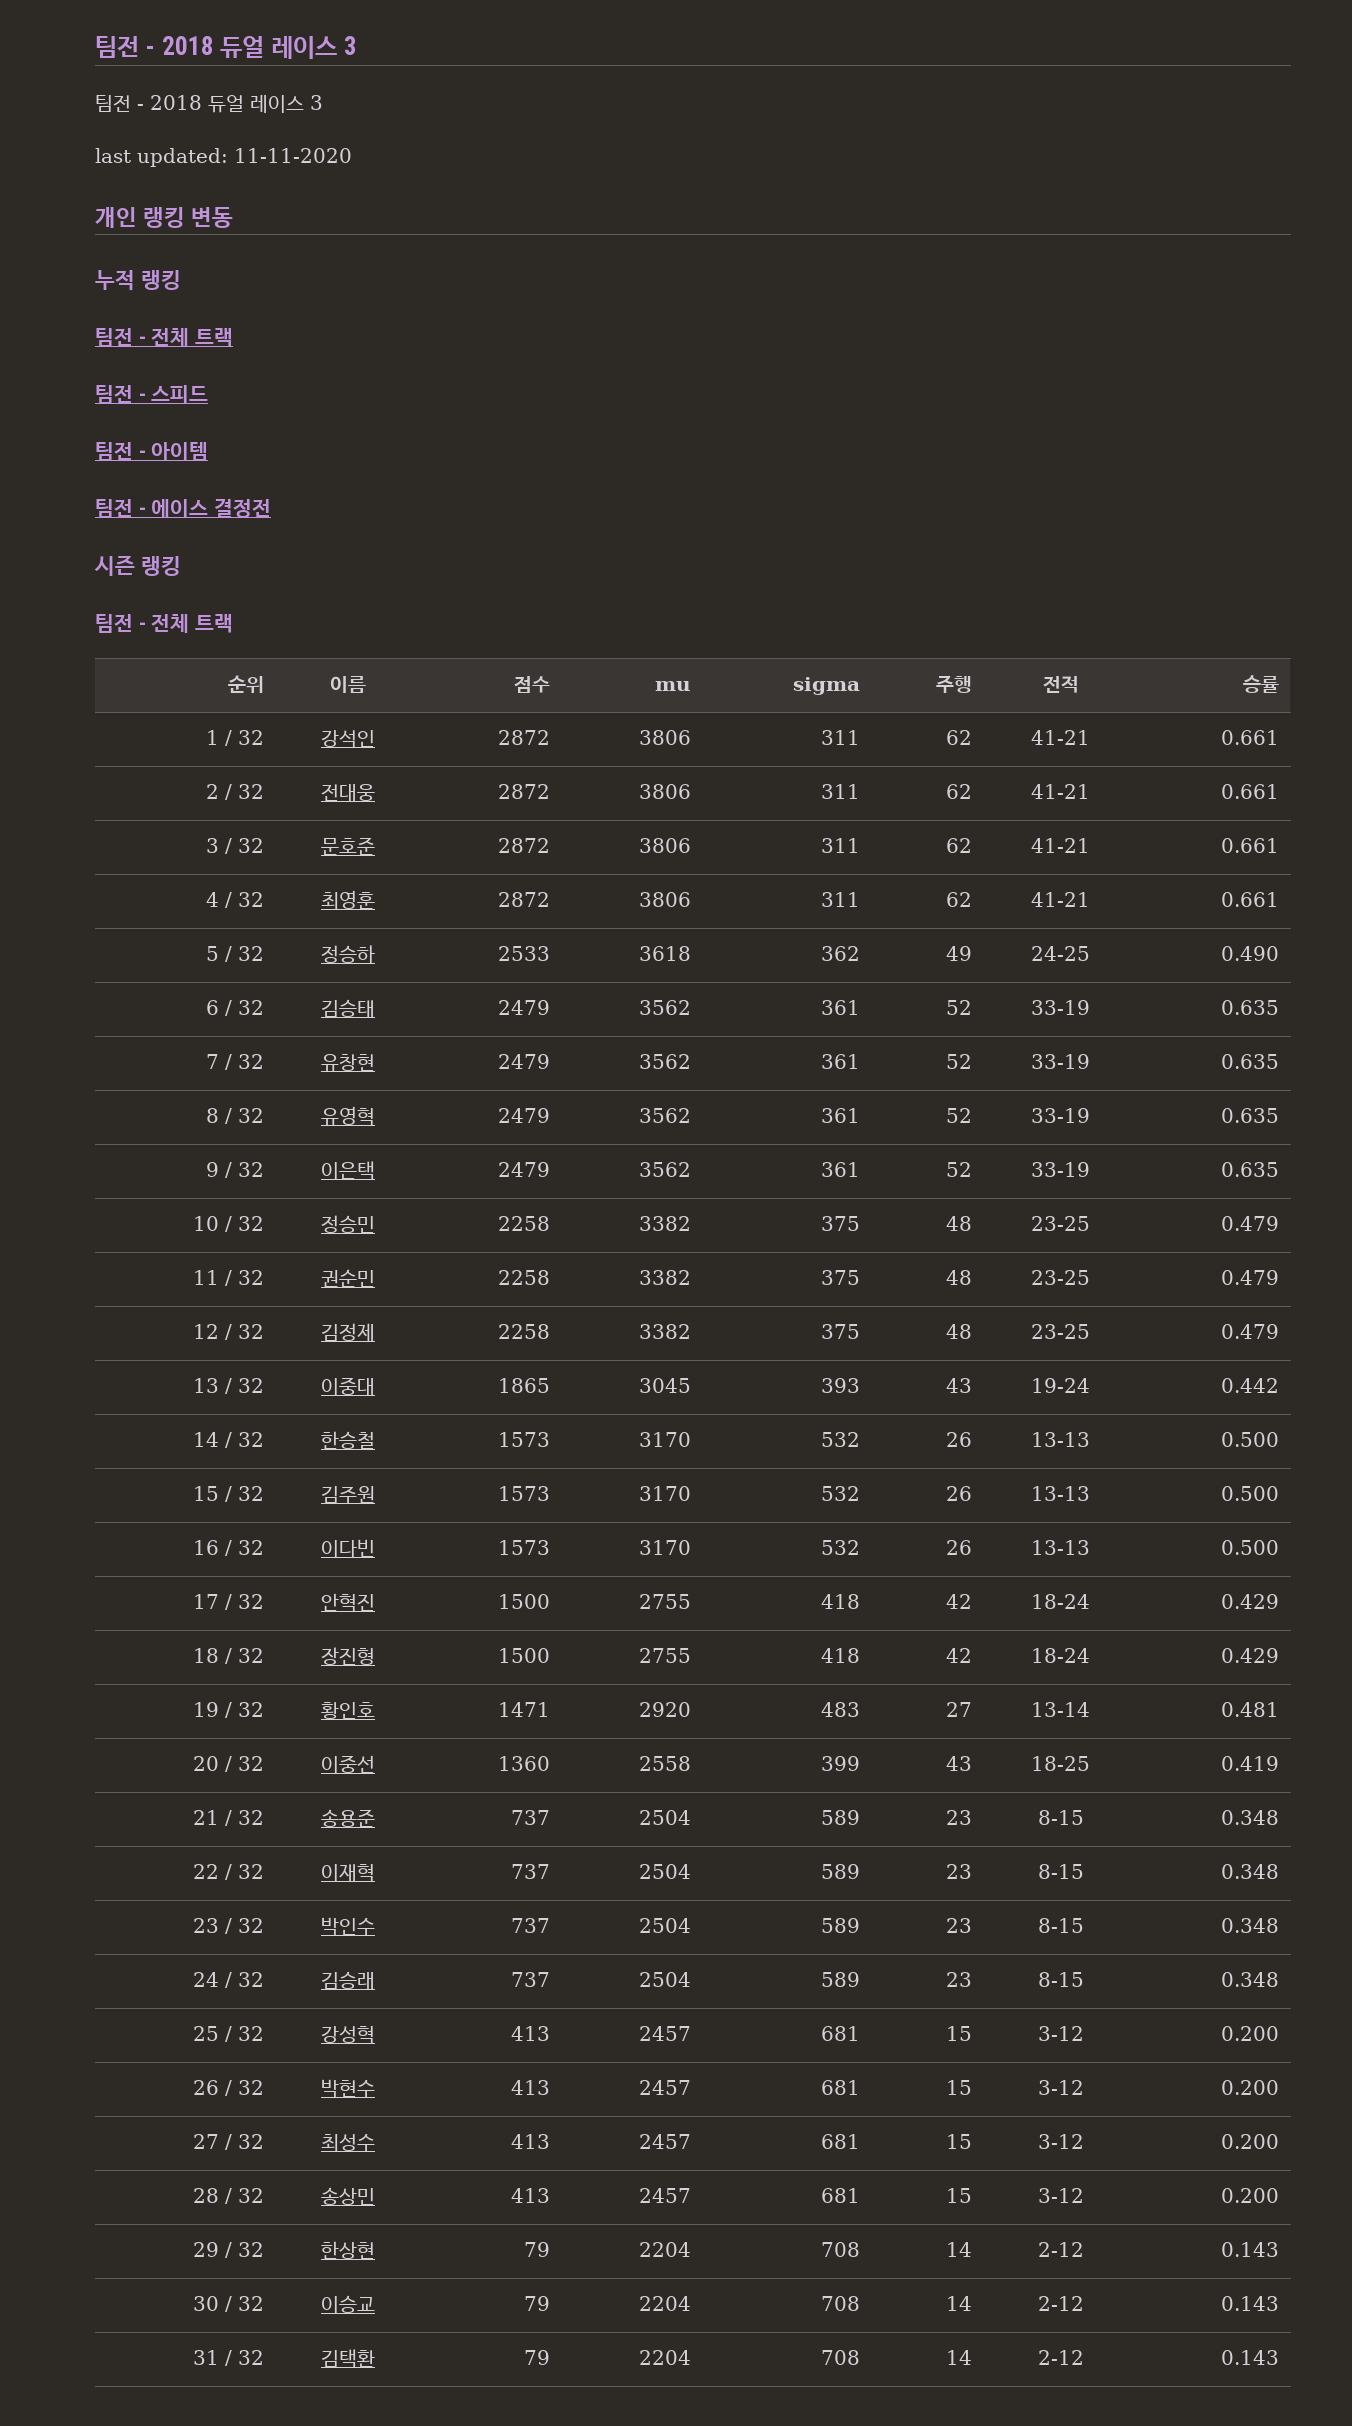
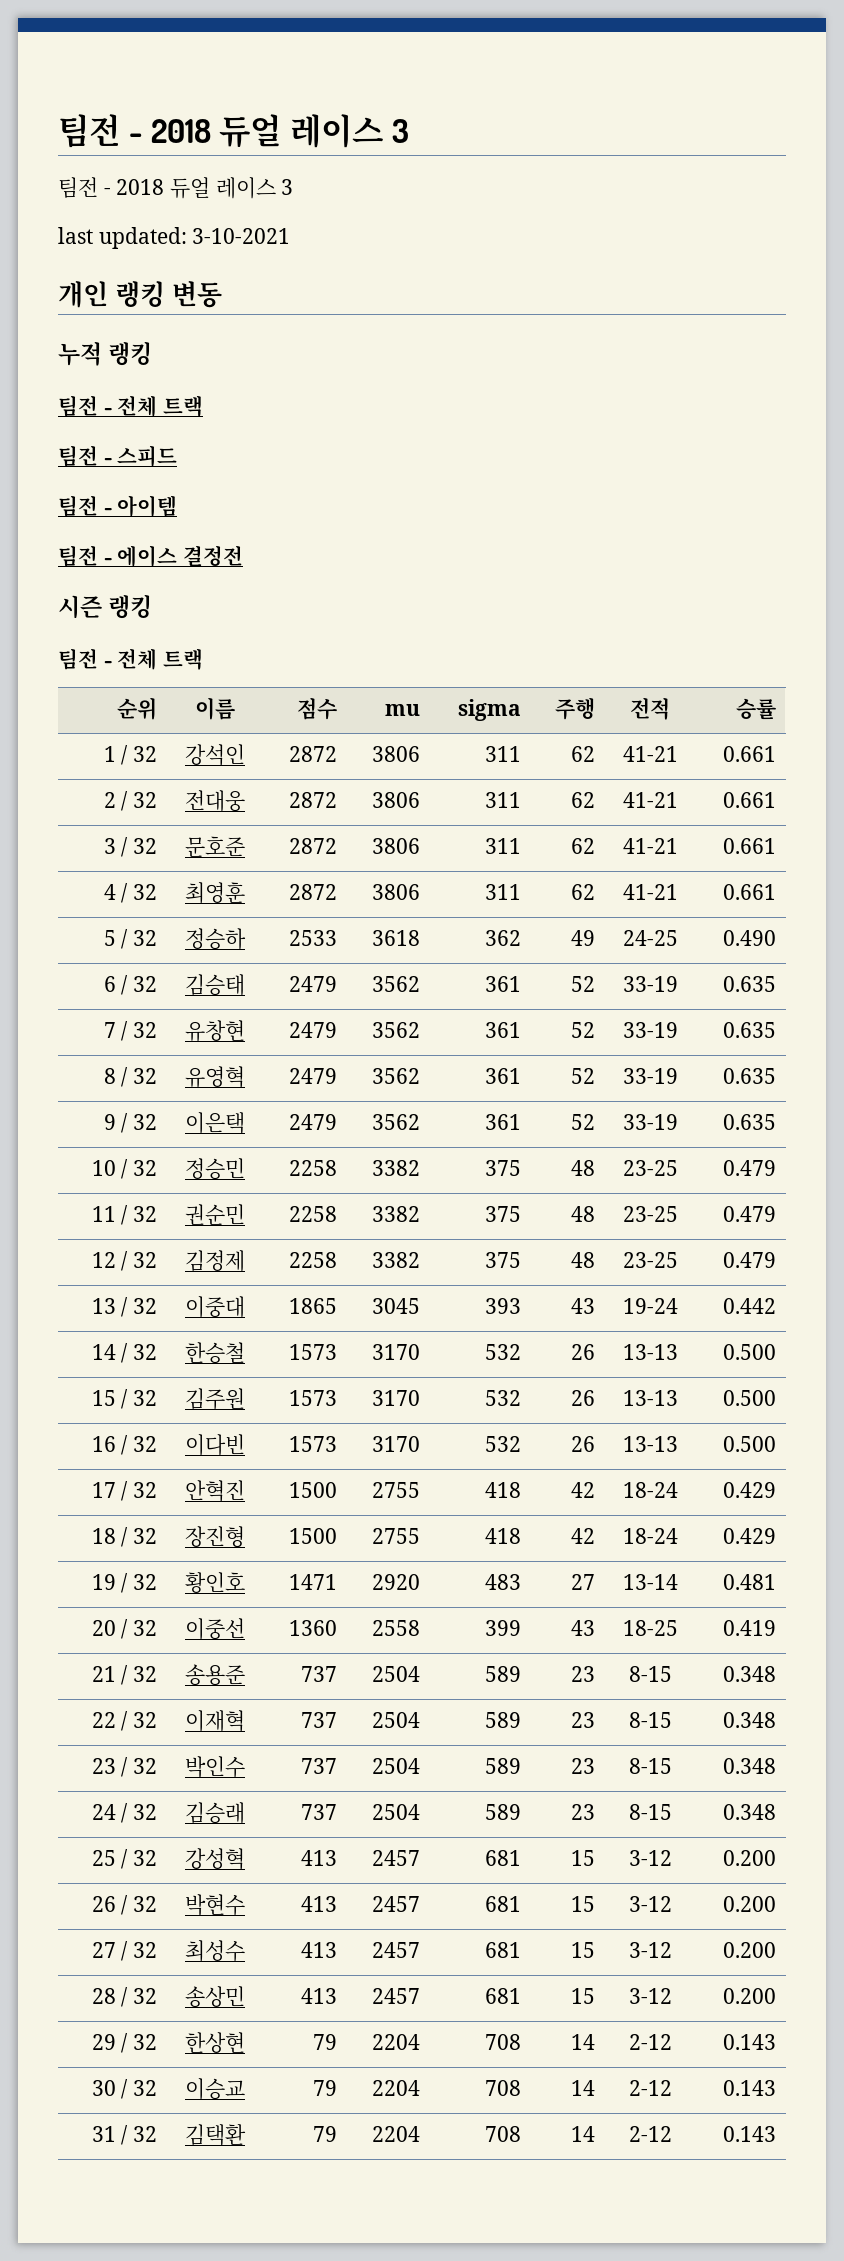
[234,148,352,163] 11-11-2020 -> [192,228,291,244] 3-10-2021

